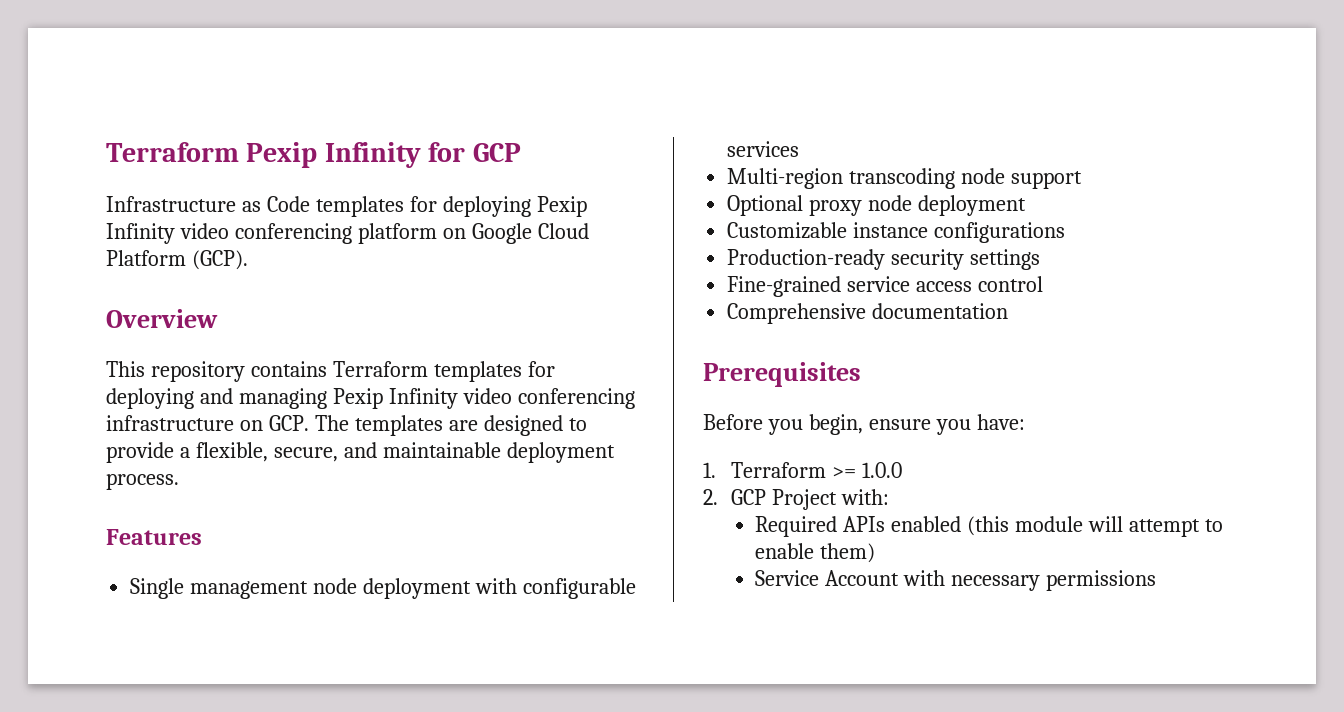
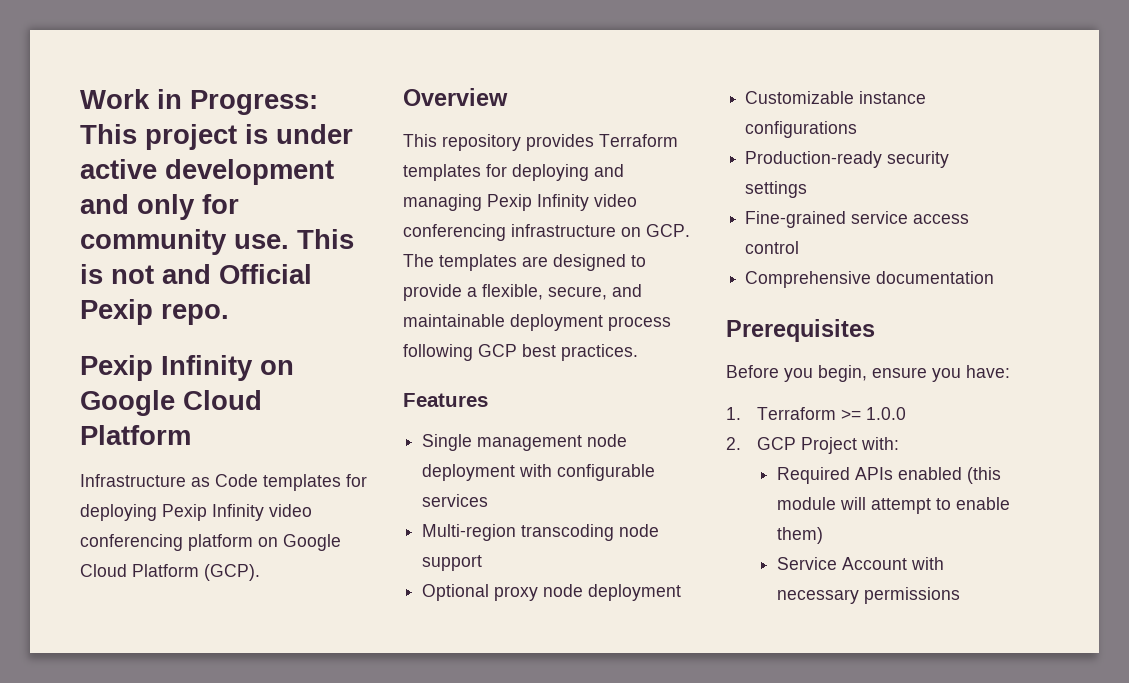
[106,142,521,168] Terraform Pexip Infinity for GCP -> [80,89,318,115] [80,124,353,150] [80,159,334,185] [80,194,239,220] [80,229,354,255] [80,264,312,284] [80,299,229,325] [80,355,294,381] [80,390,262,416] [80,425,191,445] Work in Progress: This project is under active development and only for community use. This is not and Official Pexip repo. // Pexip Infinity on Google Cloud Platform
[250,361,327,377] contains -> [526,134,594,151] provides
[106,473,179,490] process. -> [608,316,671,331] [403,344,638,361] process following GCP best practices.

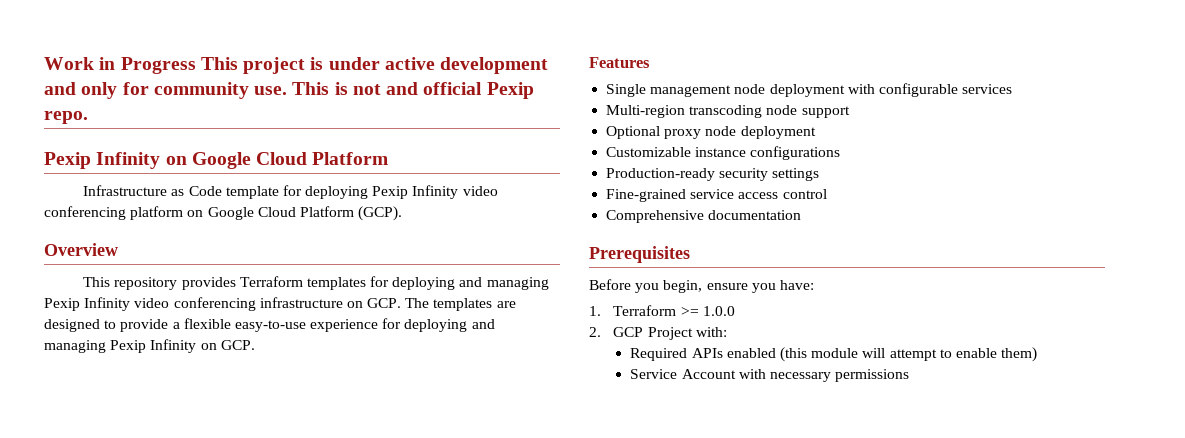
[190,90,318,115] Progress: -> [120,57,196,74] Progress
[219,264,312,284] Official -> [423,82,483,95] official
[263,474,341,491] templates -> [225,186,279,199] template
[482,284,642,300] [403,314,671,331] [403,344,638,361] flexible, secure, and maintainable deployment process following GCP best practices. -> [183,318,495,332] [44,339,255,353] flexible easy-to-use experience for deploying and managing Pexip Infinity on GCP.

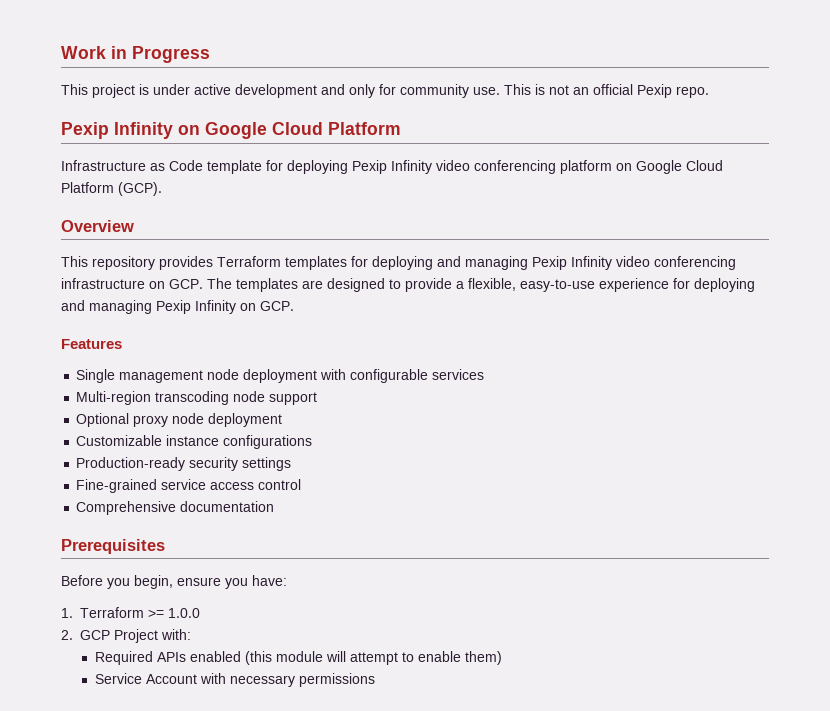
(196, 65) none -> (210, 54) //
[386,82,419,95] and -> [573,87,589,95] an
[183,318,231,329] flexible -> [468,278,516,291] flexible,

